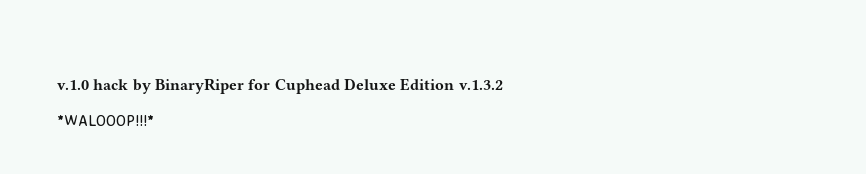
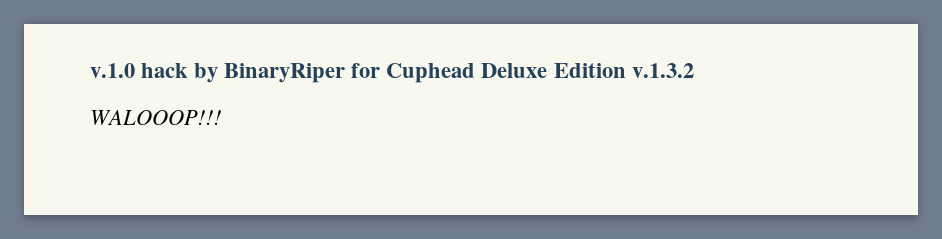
[57,115,154,126] *WALOOOP!!!* -> [90,109,222,125] WALOOOP!!!

